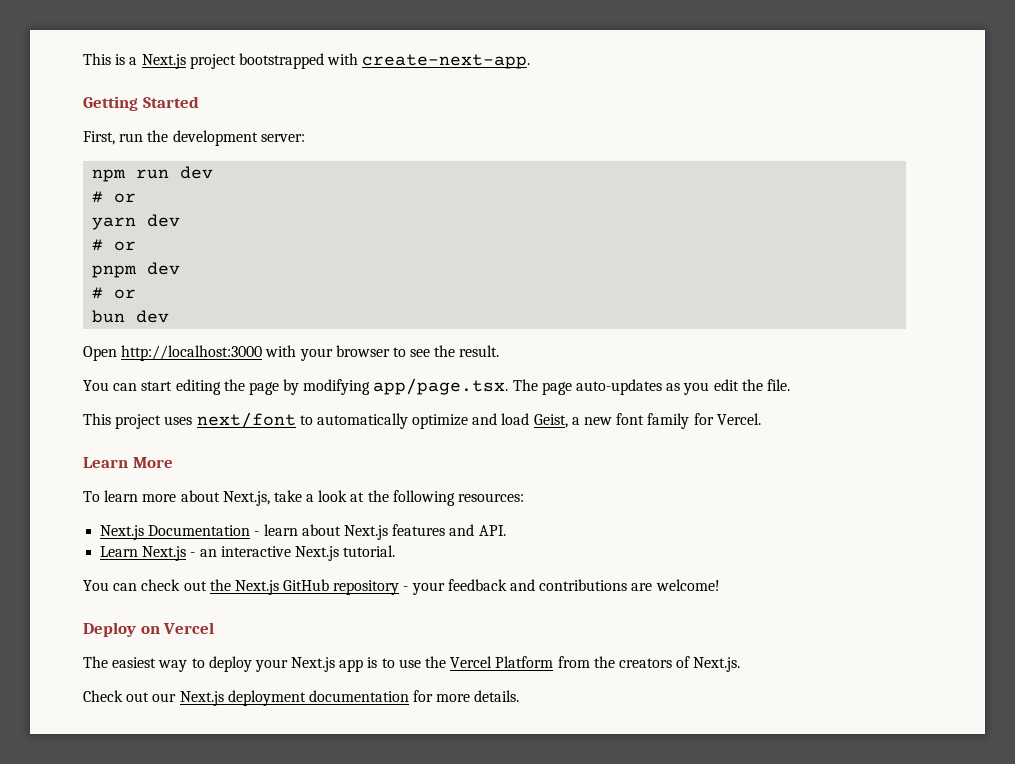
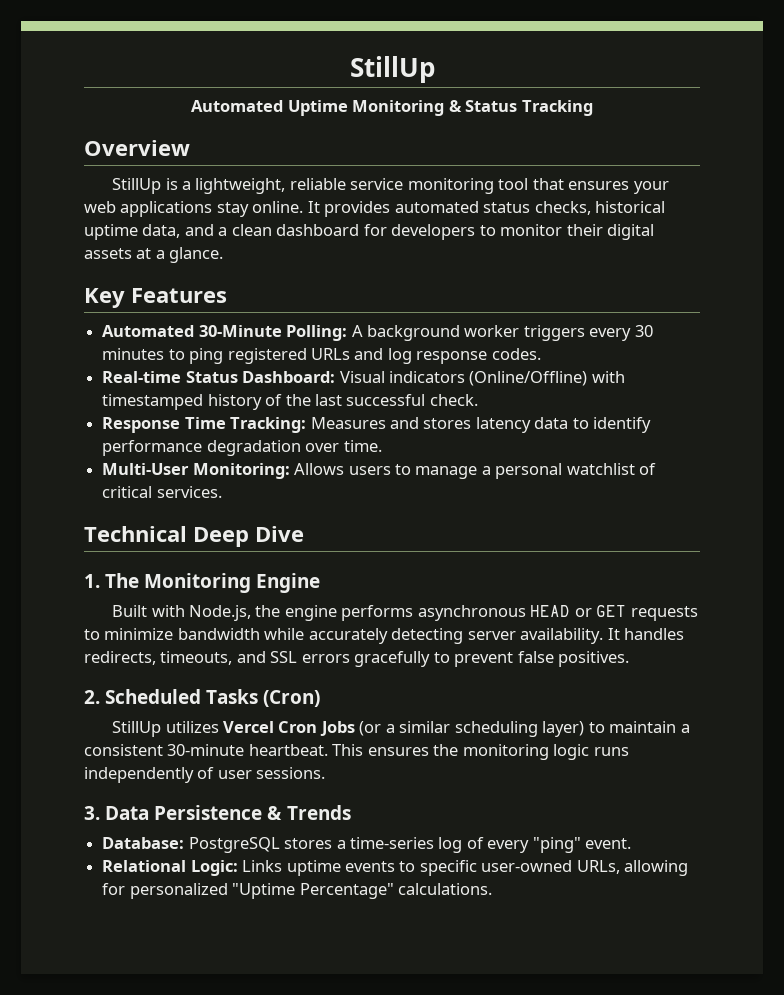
[83,53,531,69] [83,96,199,111] [83,130,305,146] [92,166,214,182] [92,191,137,203] [92,214,181,230] [92,239,137,251] [92,262,181,278] [92,287,137,299] [92,310,170,323] [83,345,500,361] [83,378,790,395] [83,412,761,429] [83,457,173,468] [83,490,525,506] [100,524,506,540] [100,545,396,561] [83,579,720,595] [83,622,215,637] [83,656,741,672] [83,690,520,706] This is a Next.js project bootstrapped with create-next-app. // Getting Started // First, run the development server: // npm run dev // # or // yarn dev // # or // pnpm dev // # or // bun dev // Open http://localhost:3000 with your browser to see the result. // You can start editing the page by modifying app/page.tsx. The page auto-updates as you edit the file. // This project uses next/font to automatically optimize and load Geist, a new font family for Vercel. // Learn More // To learn more about Next.js, take a look at the following resources: // Next.js Documentation - learn about Next.js features and API. // Learn Next.js - an interactive Next.js tutorial. // You can check out the Next.js GitHub repository - your feedback and contributions are welcome! // Deploy on Vercel // The easiest way to deploy your Next.js app is to use the Vercel Platform from the creators of Next.js. // Check out our Next.js deployment documentation for more details. -> [349,56,435,83] [191,100,593,116] [84,140,190,156] [112,178,669,194] [84,201,666,217] [84,224,655,240] [84,247,224,263] [84,288,227,308] [102,325,653,341] [102,348,541,364] [102,371,625,386] [102,394,478,410] [102,417,652,433] [102,440,382,456] [102,463,657,479] [102,486,222,498] [84,526,304,547] [84,573,321,593] [112,605,698,621] [84,628,685,644] [84,651,630,667] [84,689,321,707] [112,721,690,737] [84,744,629,760] [84,767,326,783] [84,805,351,820] [102,837,632,853] [102,860,689,876] [102,883,492,899] StillUp // Automated Uptime Monitoring & Status Tracking // Overview // StillUp is a lightweight, reliable service monitoring tool that ensures your web applications stay online. It provides automated status checks, historical uptime data, and a clean dashboard for developers to monitor their digital assets at a glance. // Key Features // Automated 30-Minute Polling: A background worker triggers every 30 minutes to ping registered URLs and log response codes. // Real-time Status Dashboard: Visual indicators (Online/Offline) with timestamped history of the last successful check. // Response Time Tracking: Measures and stores latency data to identify performance degradation over time. // Multi-User Monitoring: Allows users to manage a personal watchlist of critical services. // Technical Deep Dive // 1. The Monitoring Engine // Built with Node.js, the engine performs asynchronous HEAD or GET requests to minimize bandwidth while accurately detecting server availability. It handles redirects, timeouts, and SSL errors gracefully to prevent false positives. // 2. Scheduled Tasks (Cron) // StillUp utilizes Vercel Cron Jobs (or a similar scheduling layer) to maintain a consistent 30-minute heartbeat. This ensures the monitoring logic runs independently of user sessions. // 3. Data Persistence & Trends // Database: PostgreSQL stores a time-series log of every "ping" event. // Relational Logic: Links uptime events to specific user-owned URLs, allowing for personalized "Uptime Percentage" calculations.

